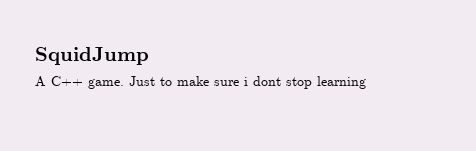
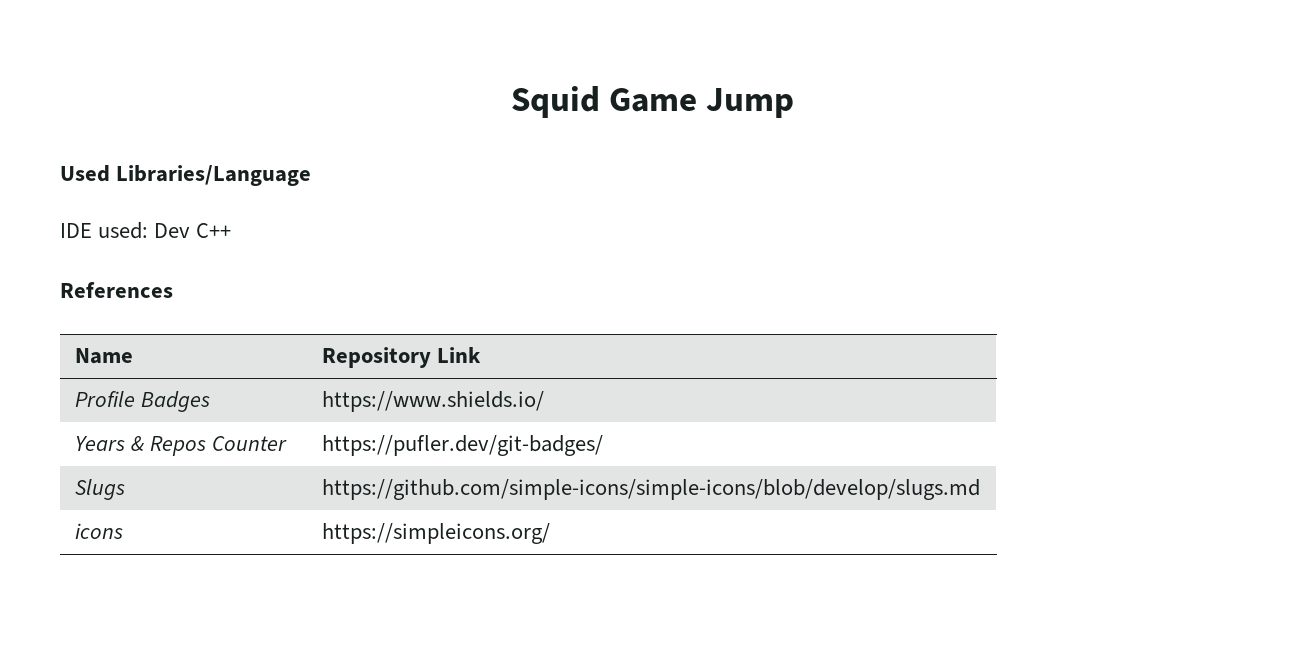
[35,47,149,65] [35,76,366,89] SquidJump // A C++ game. Just to make sure i dont stop learning -> [510,86,795,118] [60,165,312,186] [60,222,232,239] [60,282,173,298] [74,348,133,364] [321,347,482,368] [74,391,211,412] [321,391,544,412] [74,436,288,456] [321,435,603,456] [74,479,125,500] [321,479,980,500] [74,523,123,539] [321,523,550,544] Squid Game Jump // Used Libraries/Language // IDE used: Dev C++ // References // Name | Repository Link // Profile Badges | https://www.shields.io/ // Years & Repos Counter | https://pufler.dev/git-badges/ // Slugs | https://github.com/simple-icons/simple-icons/blob/develop/slugs.md // icons | https://simpleicons.org/

